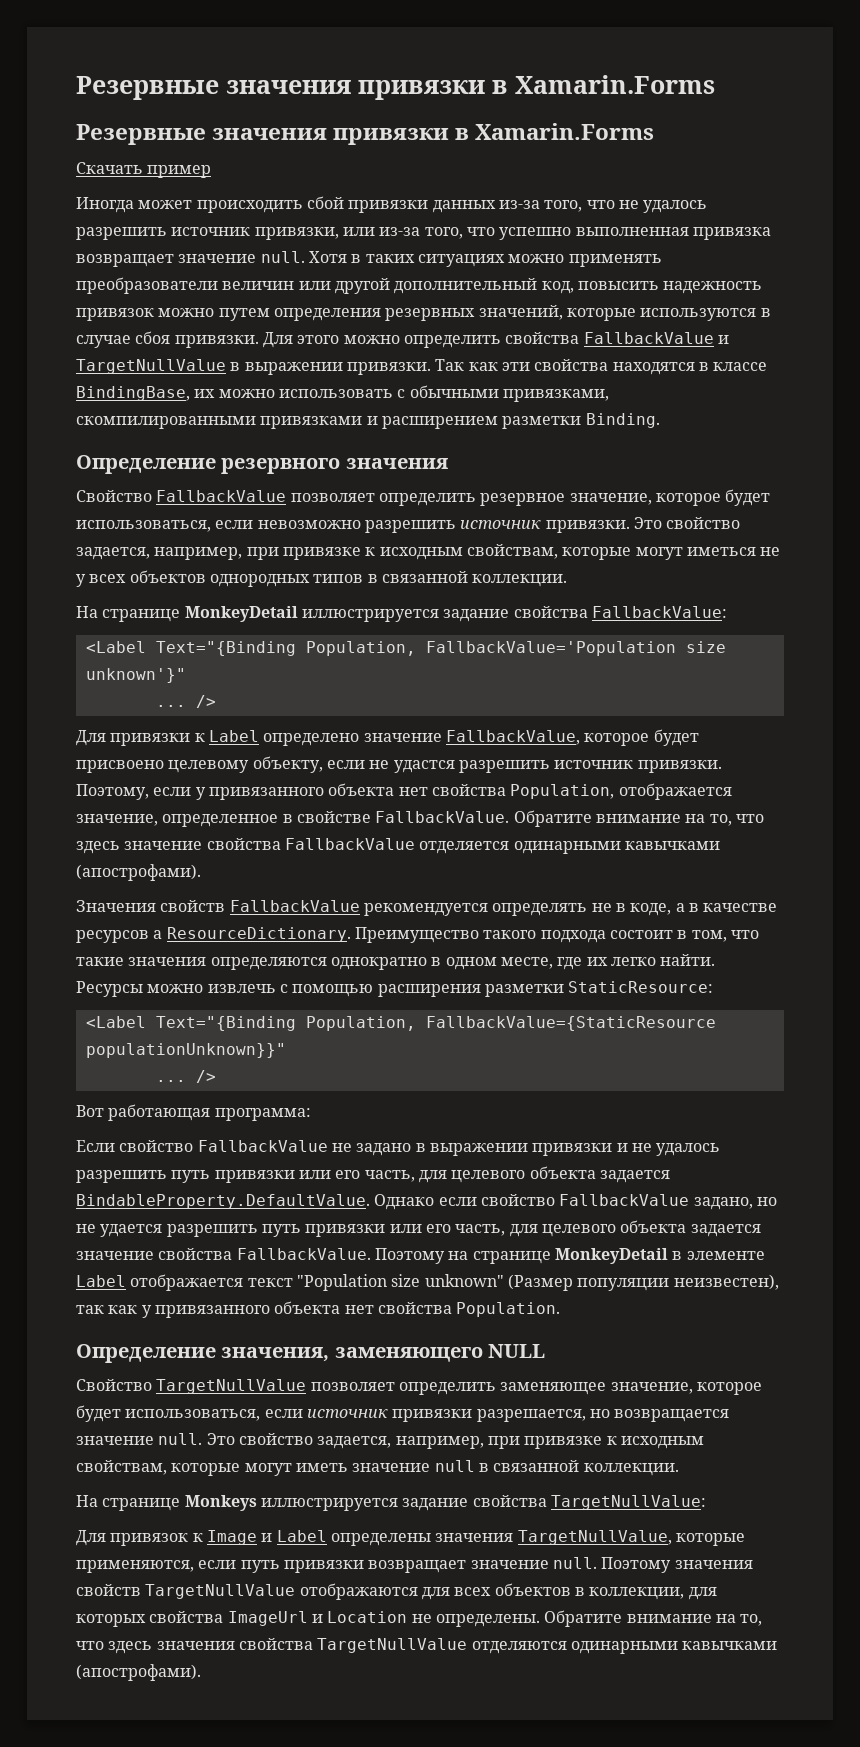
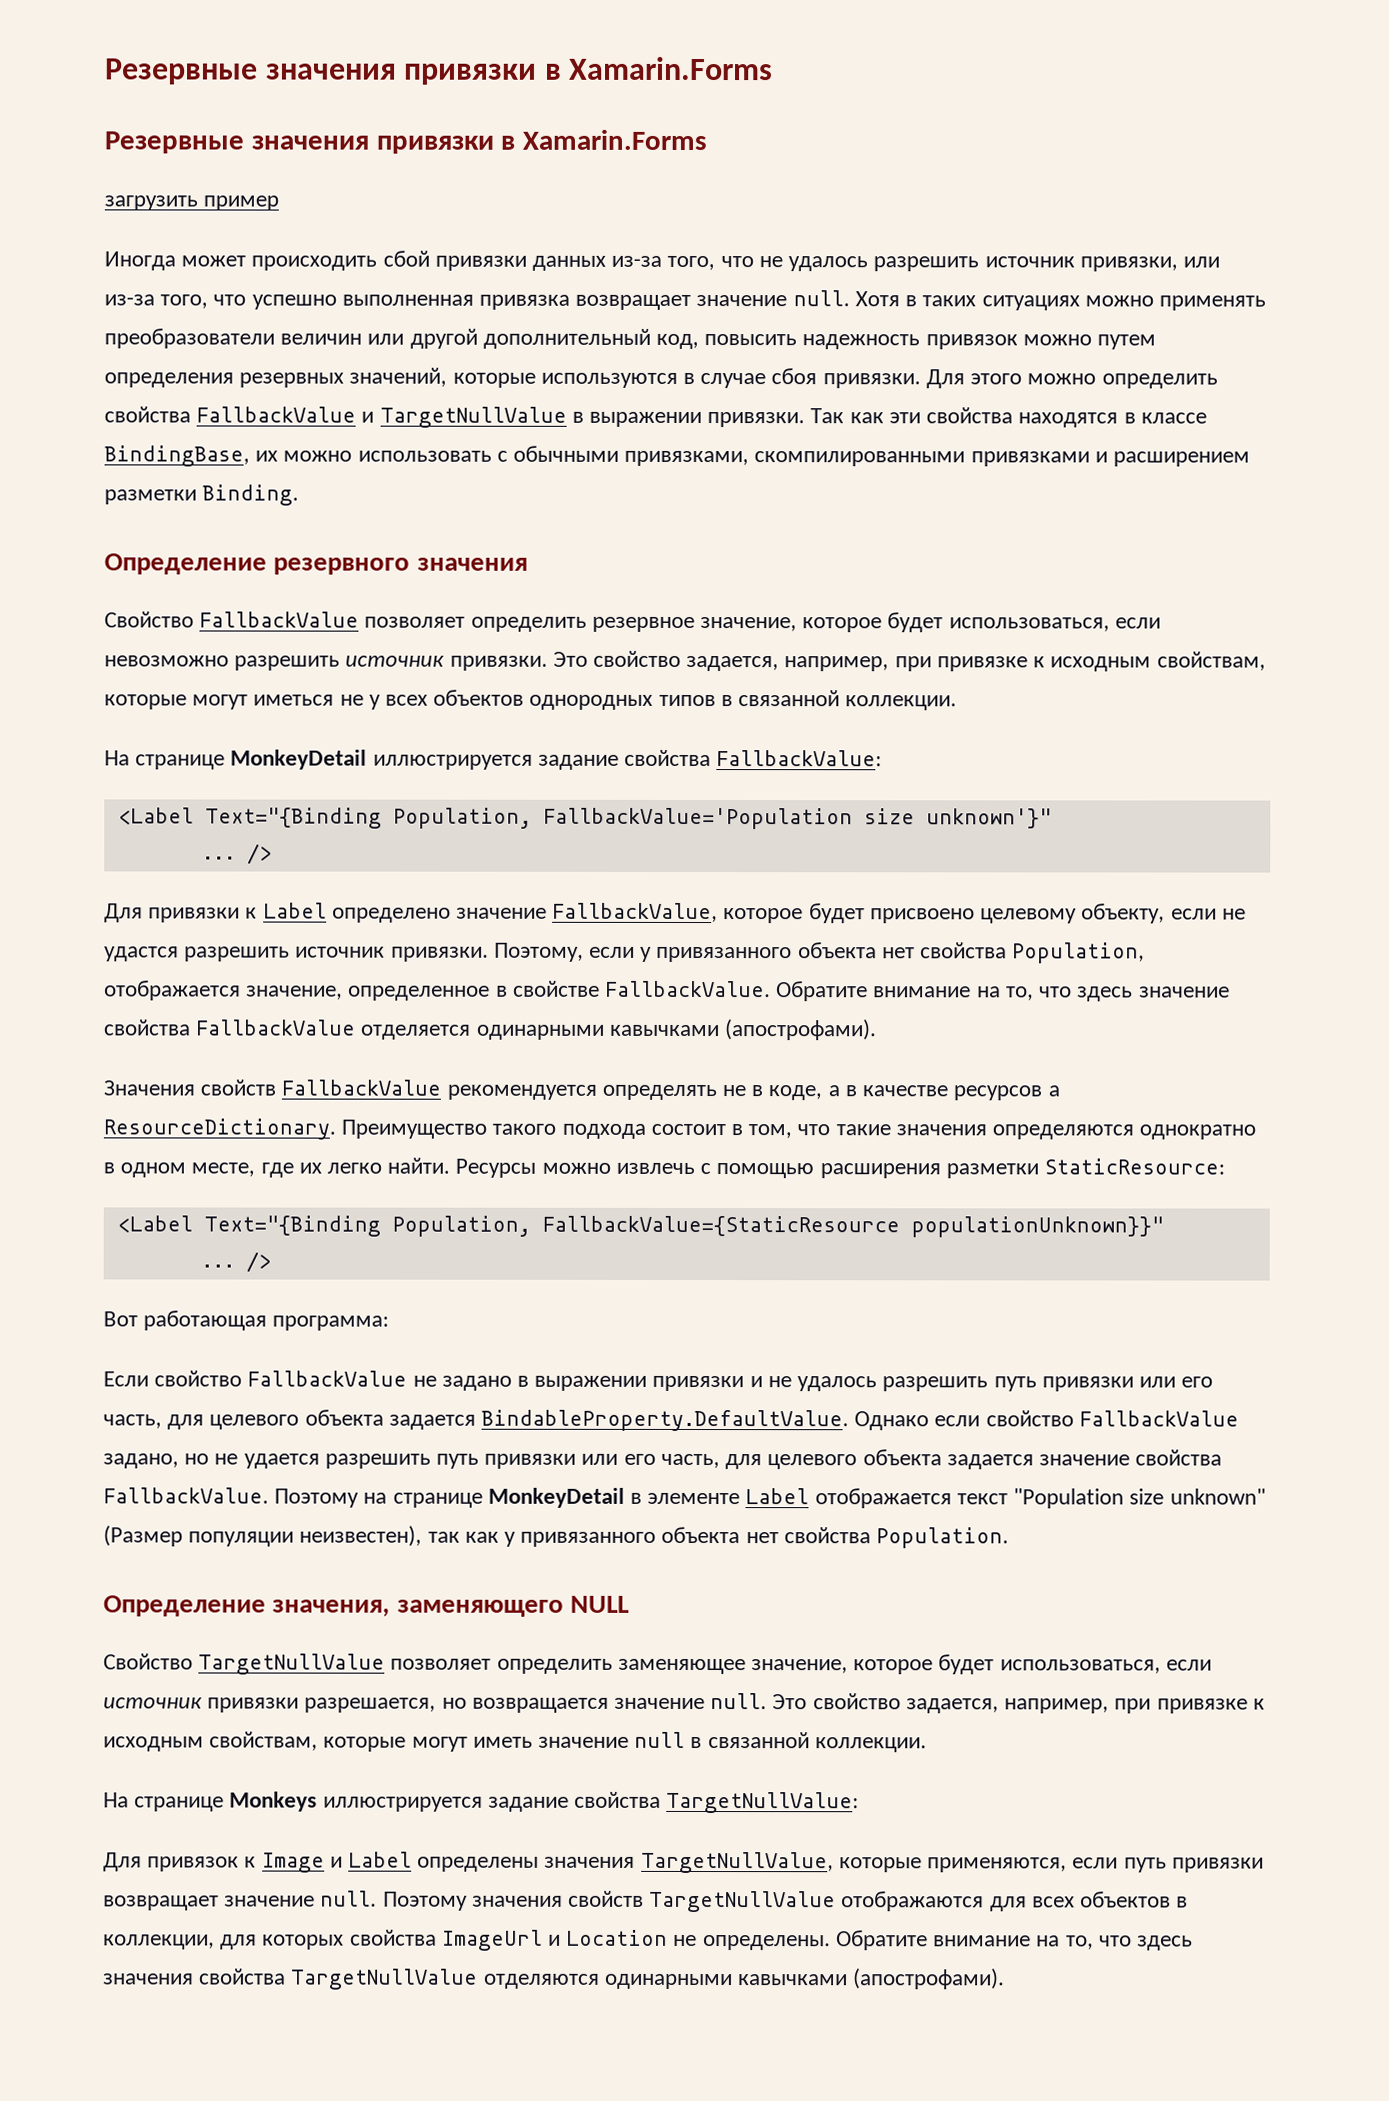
[76,162,143,174] Скачать -> [104,195,198,211] загрузить

